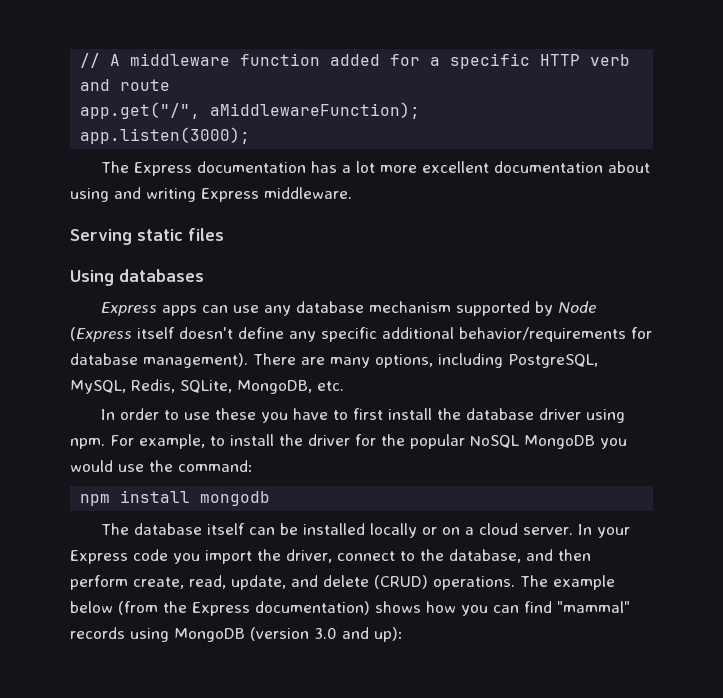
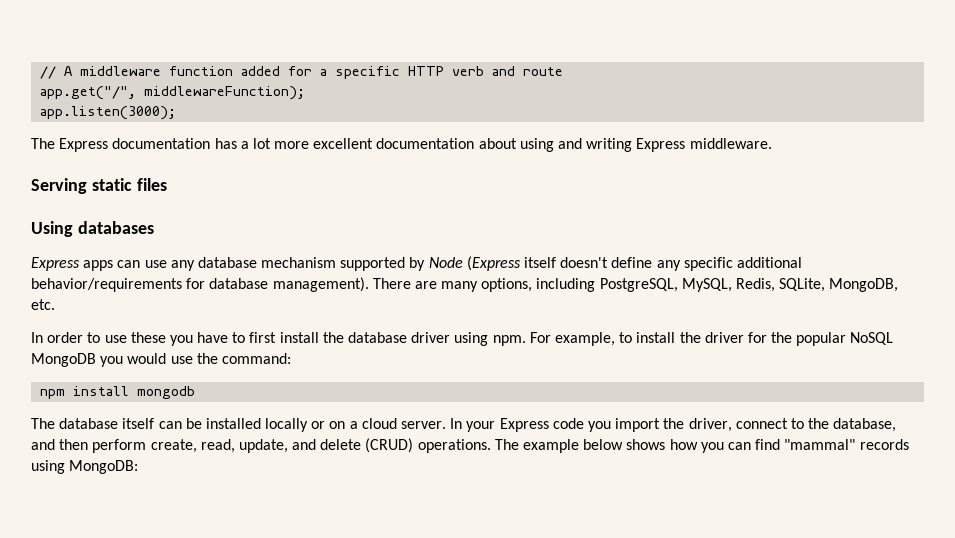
[210,102,421,119] aMiddlewareFunction); -> [144,86,306,100] middlewareFunction);
[118,601,370,616] (from the Express documentation) -> (624, 444) none
[174,627,403,642] MongoDB (version 3.0 and up): -> [69,460,139,474] MongoDB:

